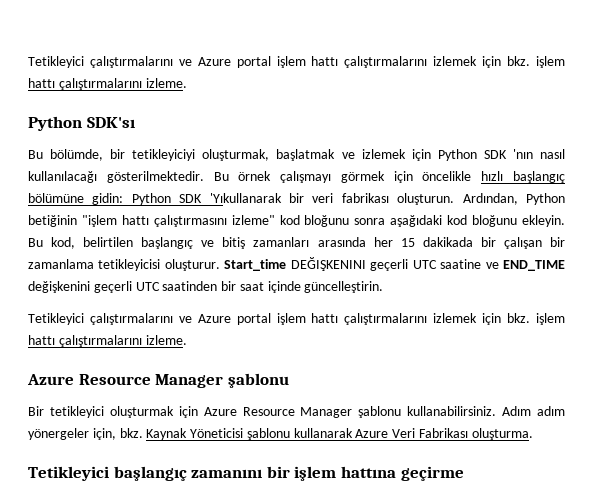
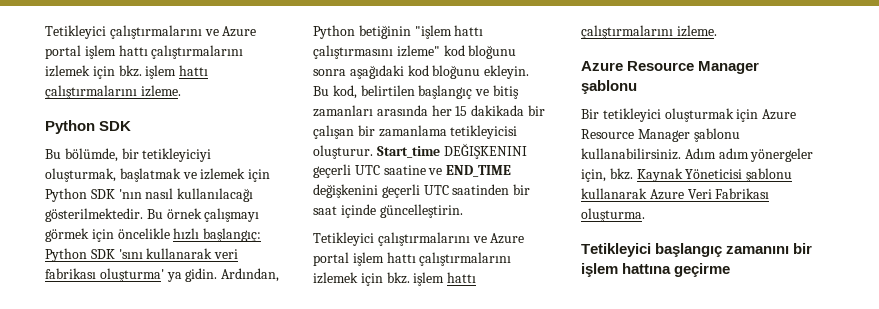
[86,117,135,128] SDK'sı -> [99,121,132,131] SDK
[513,171,565,183] [28,193,455,205] başlangıç bölümüne gidin: Python SDK 'Yıkullanarak bir veri fabrikası oluşturun. -> [203,228,262,242] [45,248,239,262] [45,268,218,282] başlangıç: Python SDK 'sını kullanarak veri fabrikası oluşturma' ya gidin.

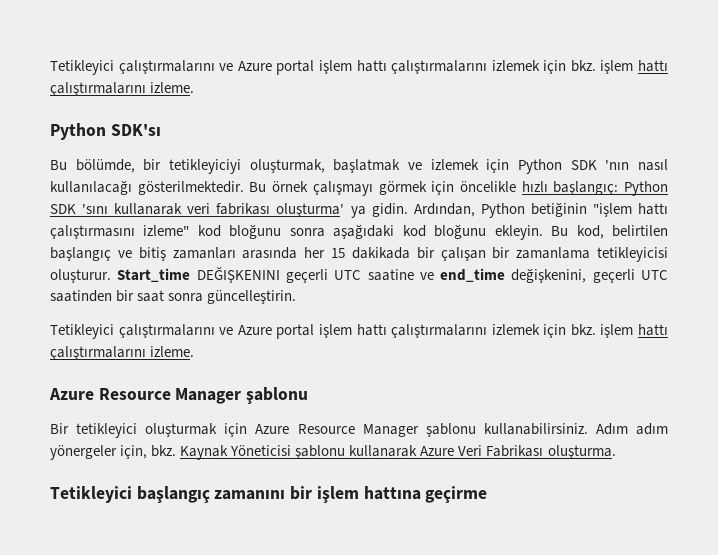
[99,121,132,131] SDK -> [110,124,161,136] SDK'sı
[446,165,512,177] [313,184,378,198] END_TIME değişkenini -> [440,268,587,283] end_time değişkenini,
[340,204,376,218] içinde -> [168,293,204,302] sonra

